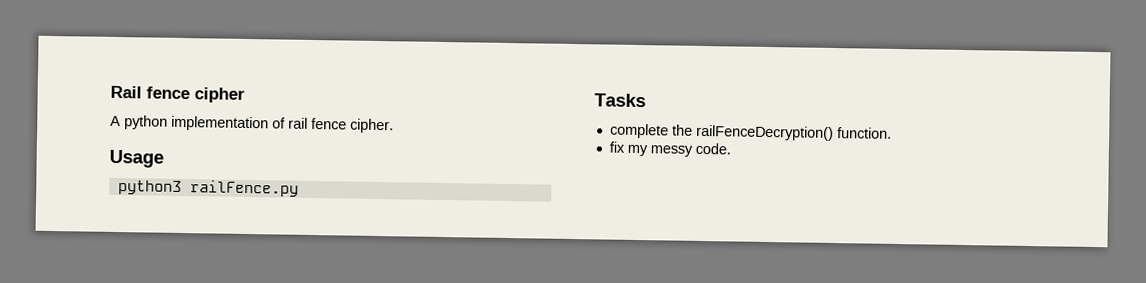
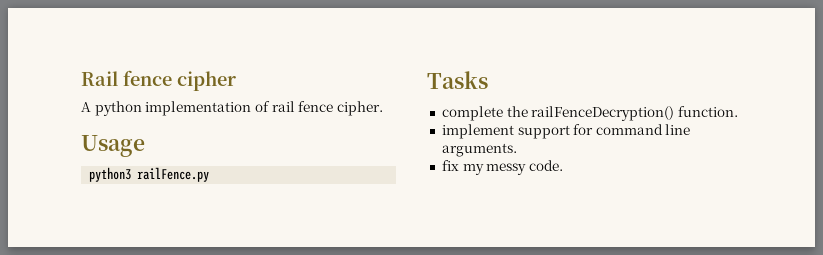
(892, 133) none -> [441,124,691,139] [441,143,517,157] // implement support for command line arguments.

